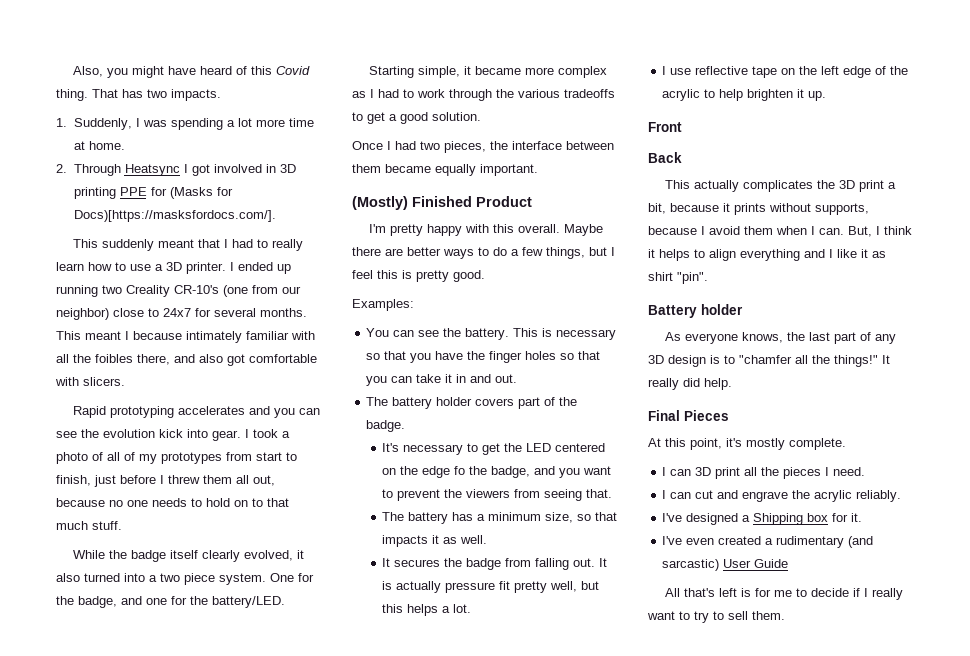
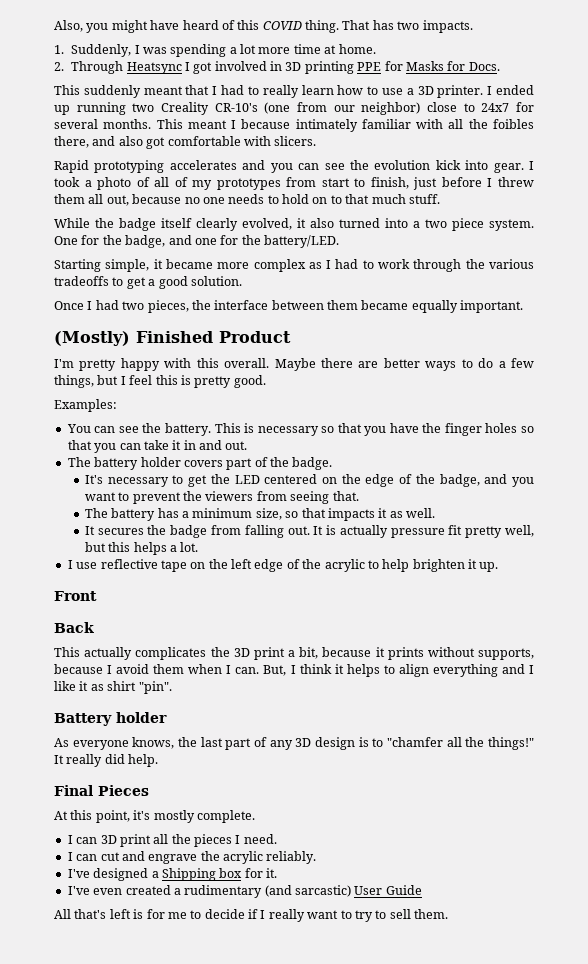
[276,66,311,75] Covid -> [262,21,302,30] COVID
[169,187,233,199] [73,210,276,222] (Masks for Docs)[https://masksfordocs.com/]. -> [405,61,500,71] Masks for Docs.
[454,466,466,475] fo -> [399,474,413,484] of

